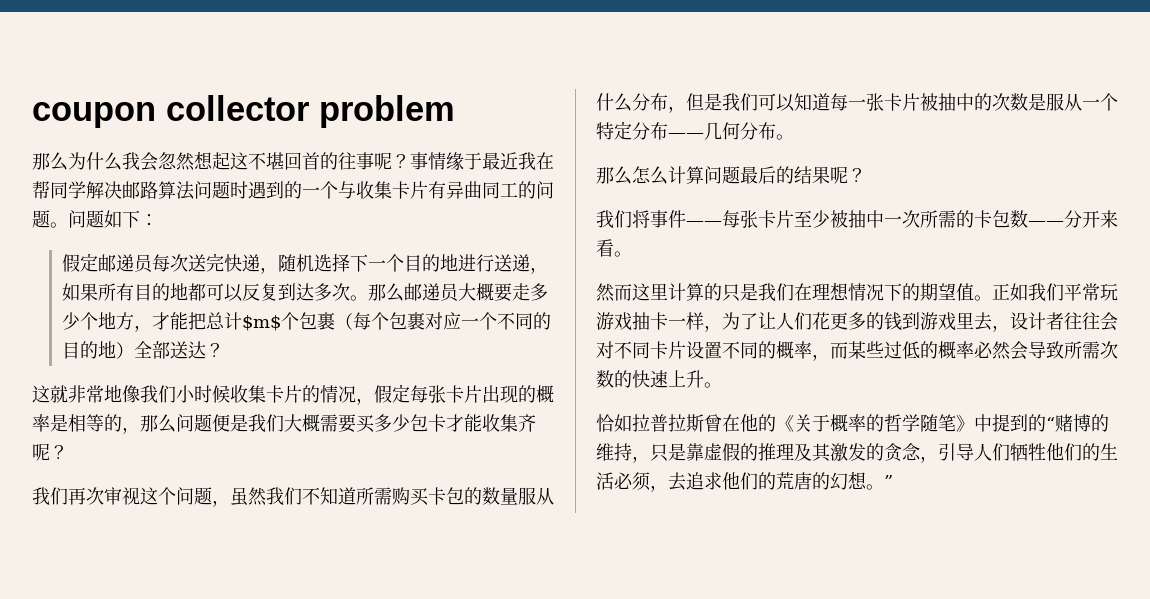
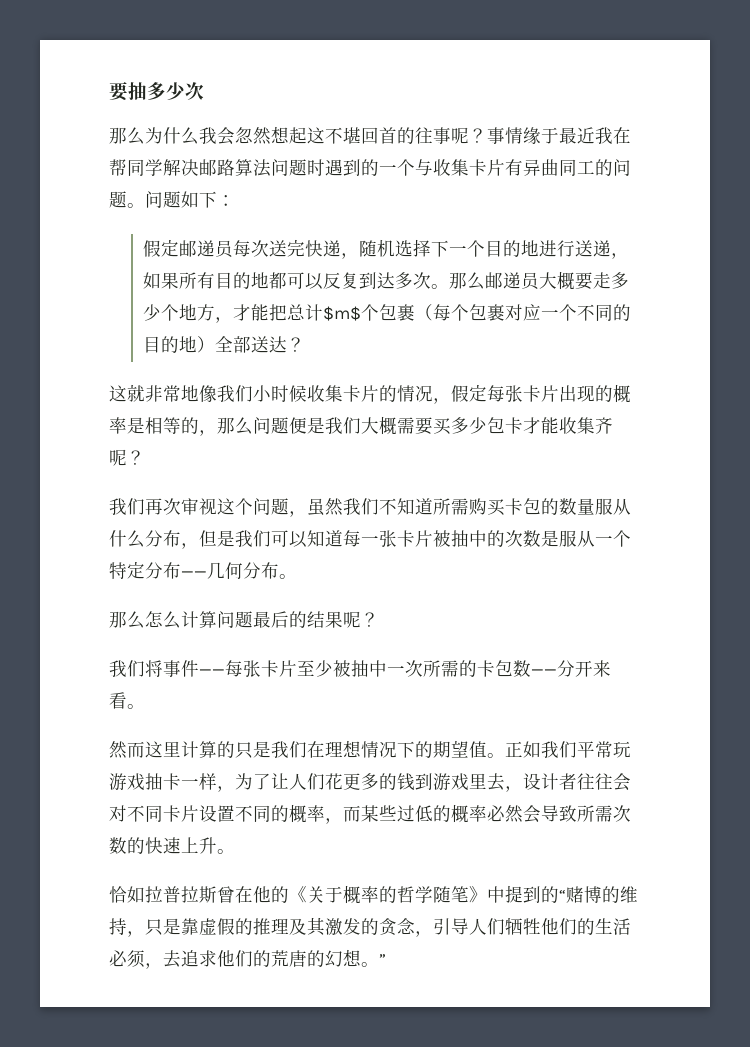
[32,95,455,128] coupon collector problem -> [109,82,204,101] 要抽多少次

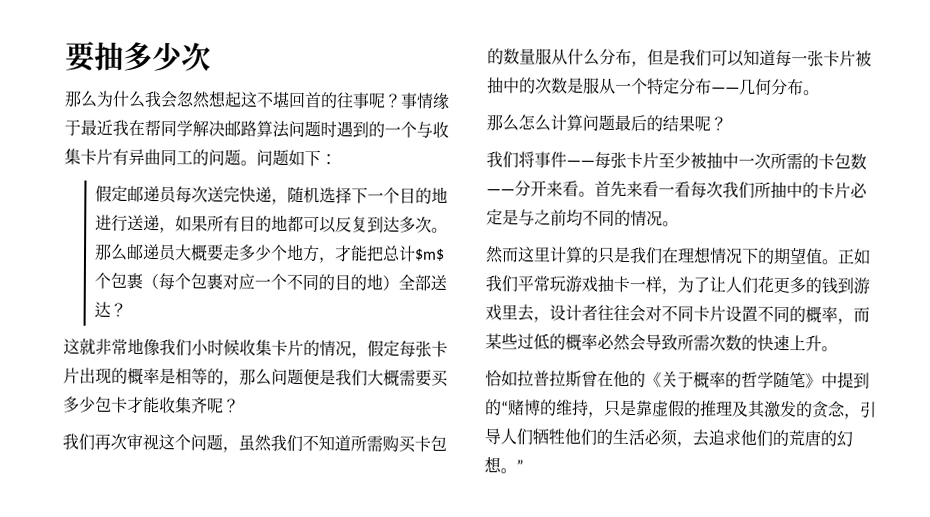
(145, 706) none -> [594,180,868,199] [486,209,679,227] 首先来看一看每次我们所抽中的卡片必定是与之前均不同的情况。

